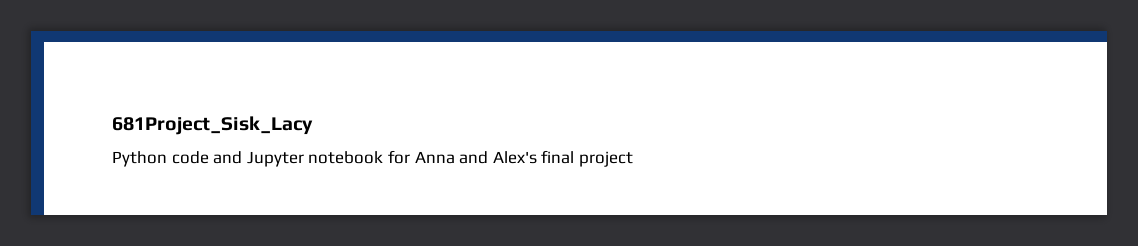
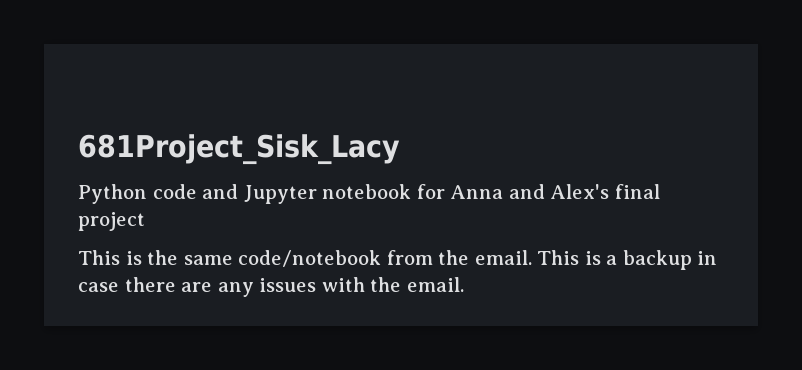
(633, 159) none -> [78,250,718,270] [78,277,464,297] // This is the same code/notebook from the email. This is a backup in case there are any issues with the email.

